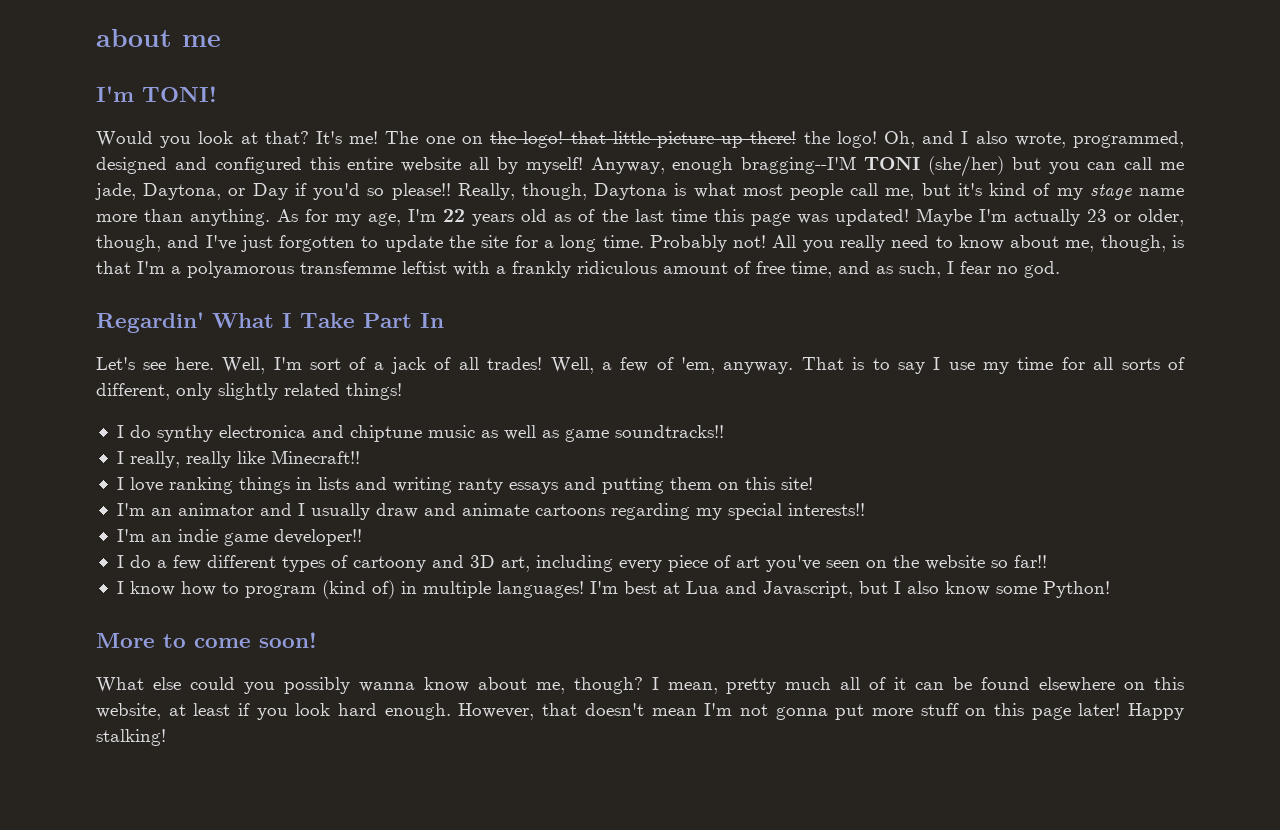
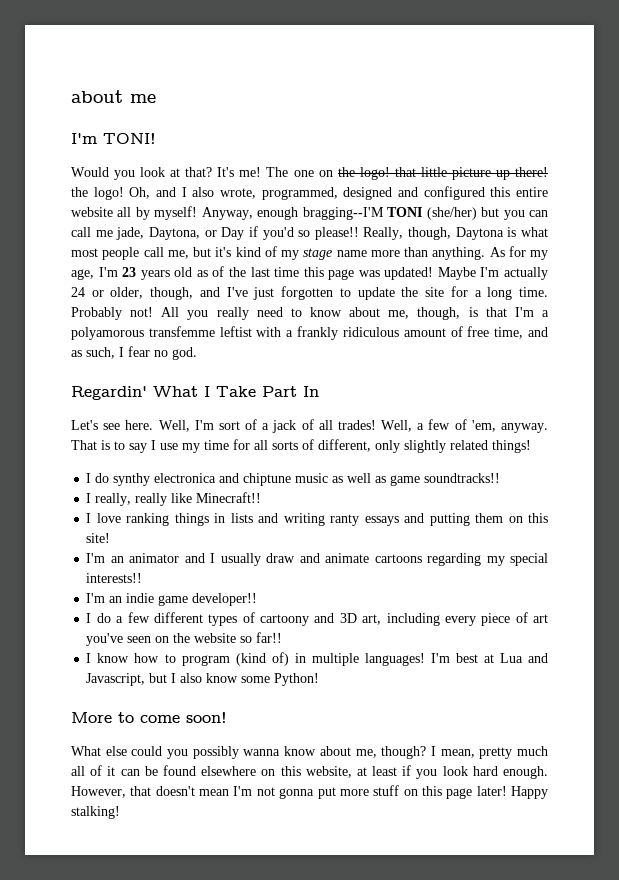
[443,209,466,222] 22 -> [122,267,137,277] 23
[1086,209,1107,222] 23 -> [71,287,85,297] 24

